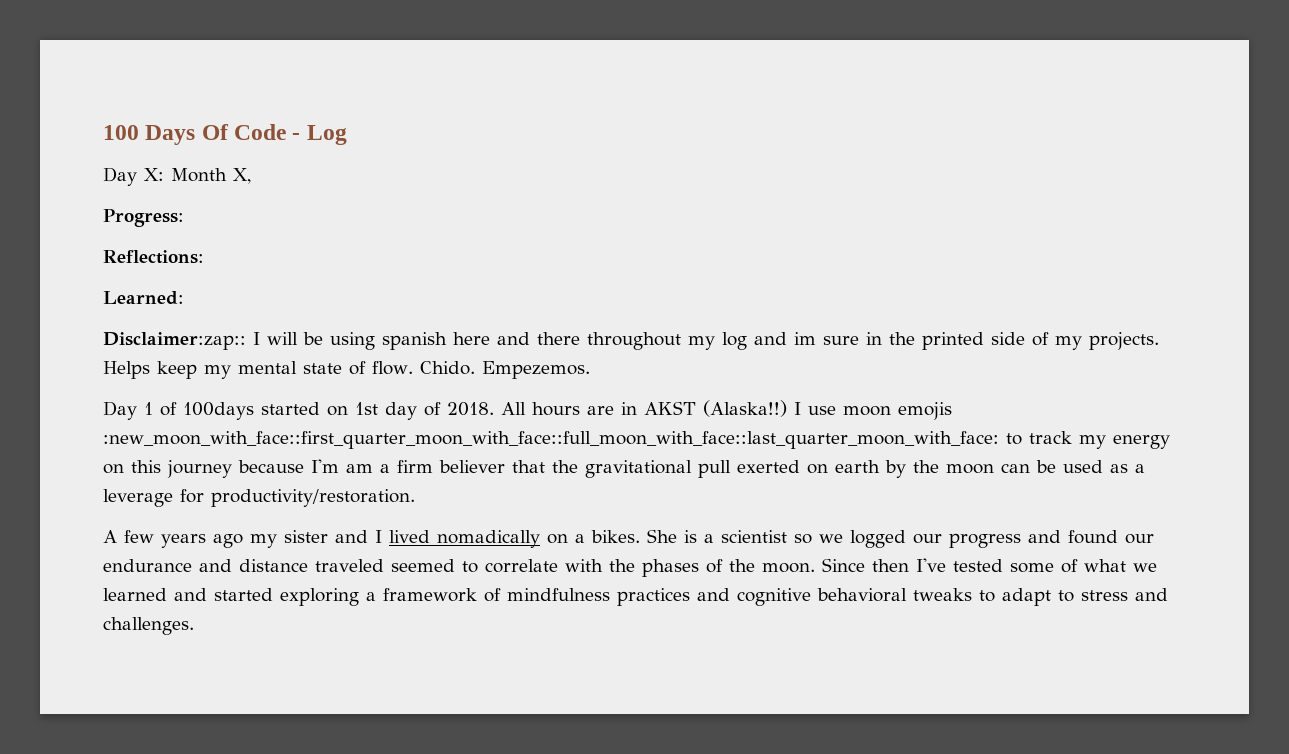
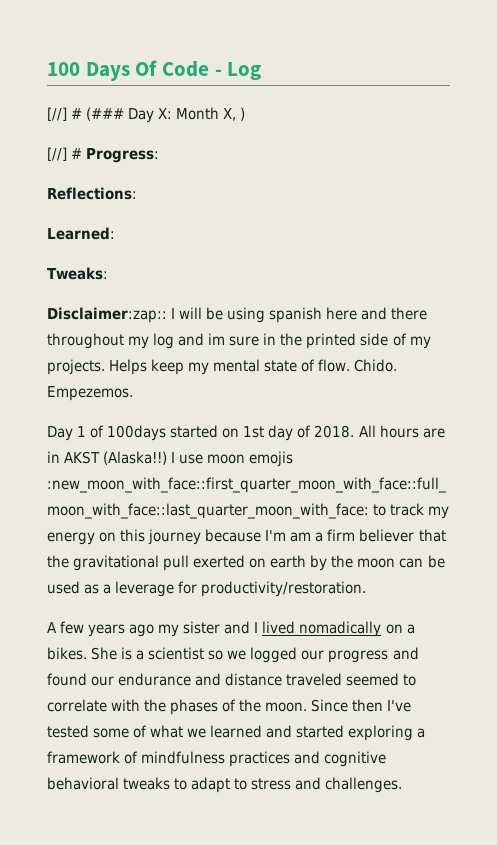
(347, 135) none -> [47,107,125,121] [//] # (###
(251, 176) // -> [240,107,246,121] [47,147,83,161] ) // [//] #
(184, 298) none -> [47,267,108,280] // Tweaks:

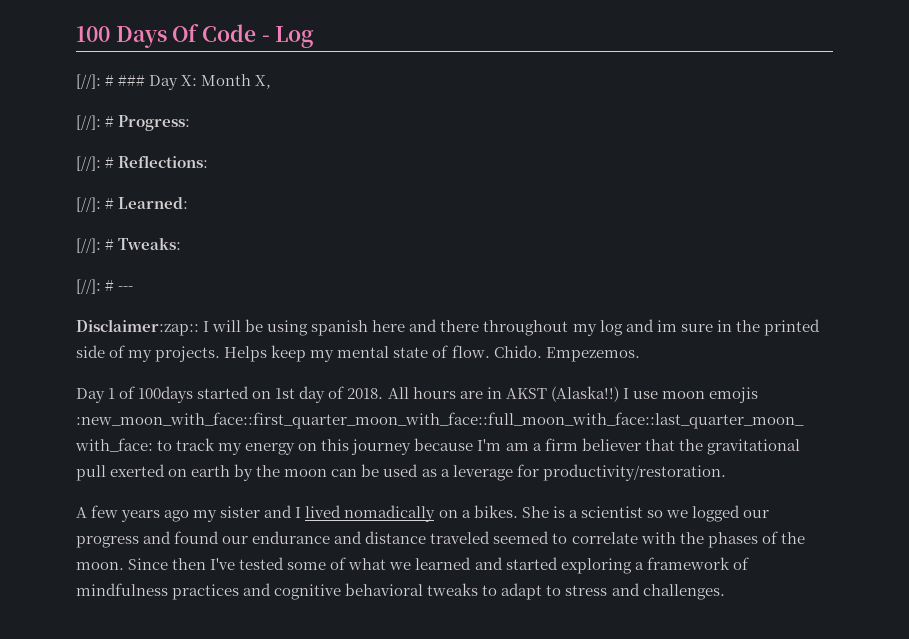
[47,107,125,121] [//] # (### -> [76,74,146,89] [//]: # ###
[240,107,246,121] [47,147,67,161] ) // [//] -> [76,115,101,130] // [//]:
(160, 155) none -> [76,156,115,171] [//]: #
(137, 193) none -> [76,197,115,212] [//]: #
(115, 233) none -> [76,238,115,253] [//]: #
(108, 273) none -> [76,279,134,294] // [//]: # ---

